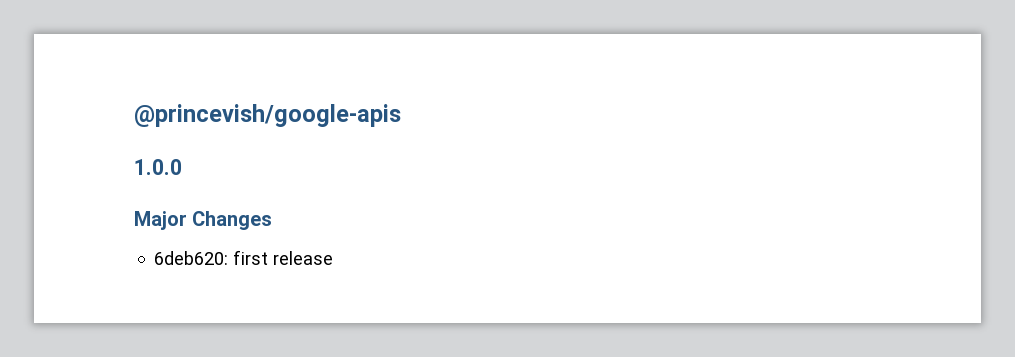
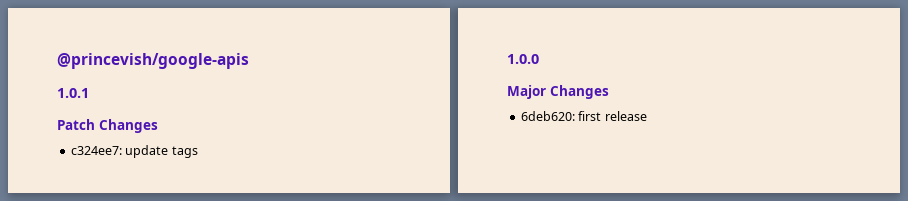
(401, 115) none -> [57,88,89,98] [57,119,158,133] [70,145,198,158] // 1.0.1 // Patch Changes // c324ee7: update tags

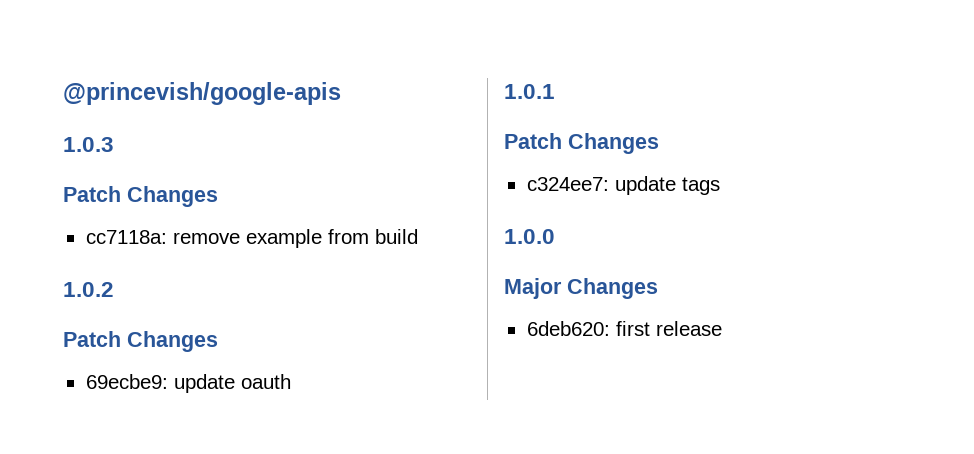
(249, 61) none -> [63,137,114,152] [63,186,218,207] [85,229,418,248] [63,282,114,297] [63,331,218,352] [85,374,291,393] // 1.0.3 // Patch Changes // cc7118a: remove example from build // 1.0.2 // Patch Changes // 69ecbe9: update oauth

